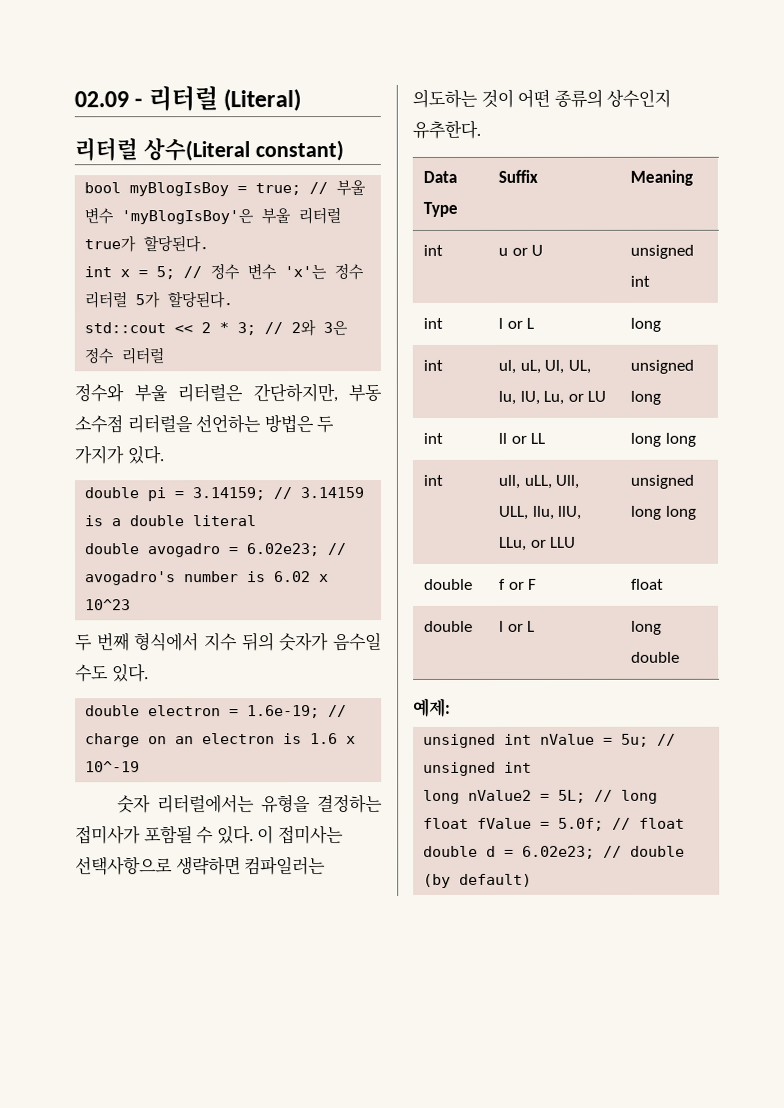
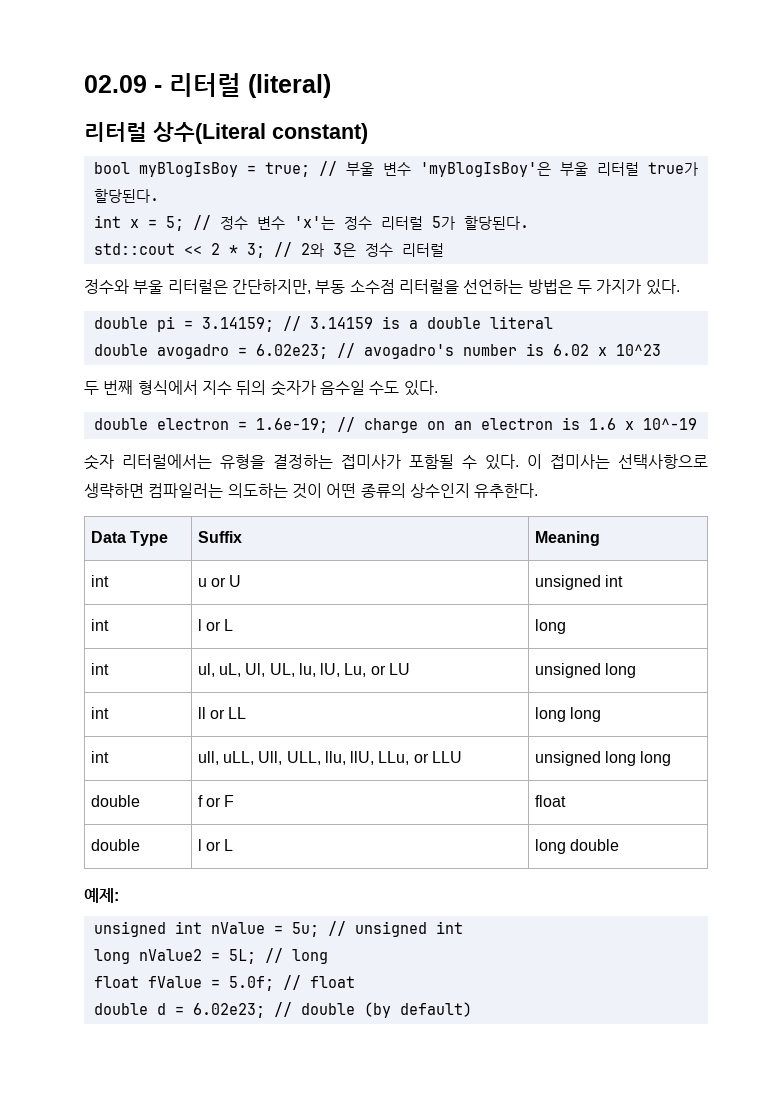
[223,89,302,112] (Literal) -> [248,74,331,98] (literal)

